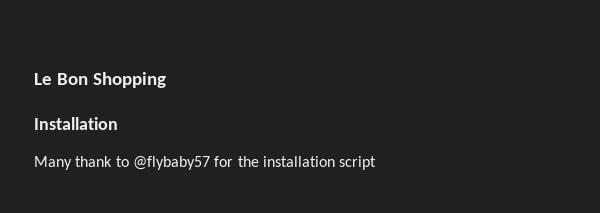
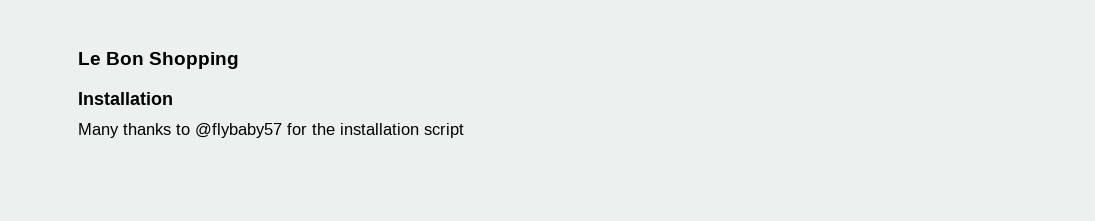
[75,156,113,167] thank -> [123,123,171,135] thanks

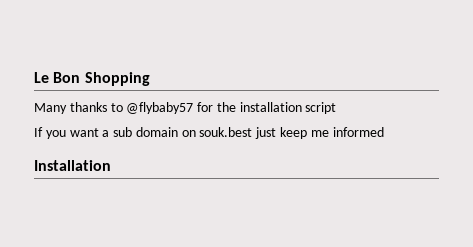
[78,92,173,105] // Installation -> (150, 79) none
(464, 130) none -> [34,127,384,139] [34,160,111,171] // If you want a sub domain on souk.best just keep me informed // Installation

